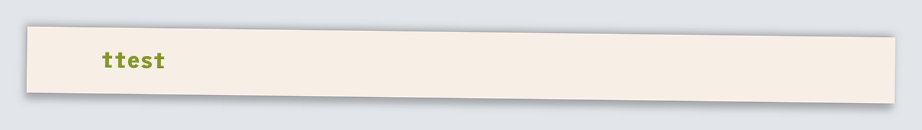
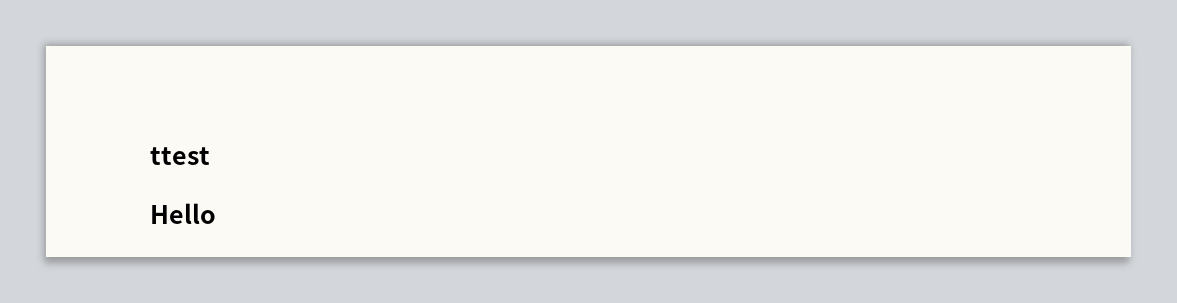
(167, 60) none -> [150,203,216,224] // Hello

